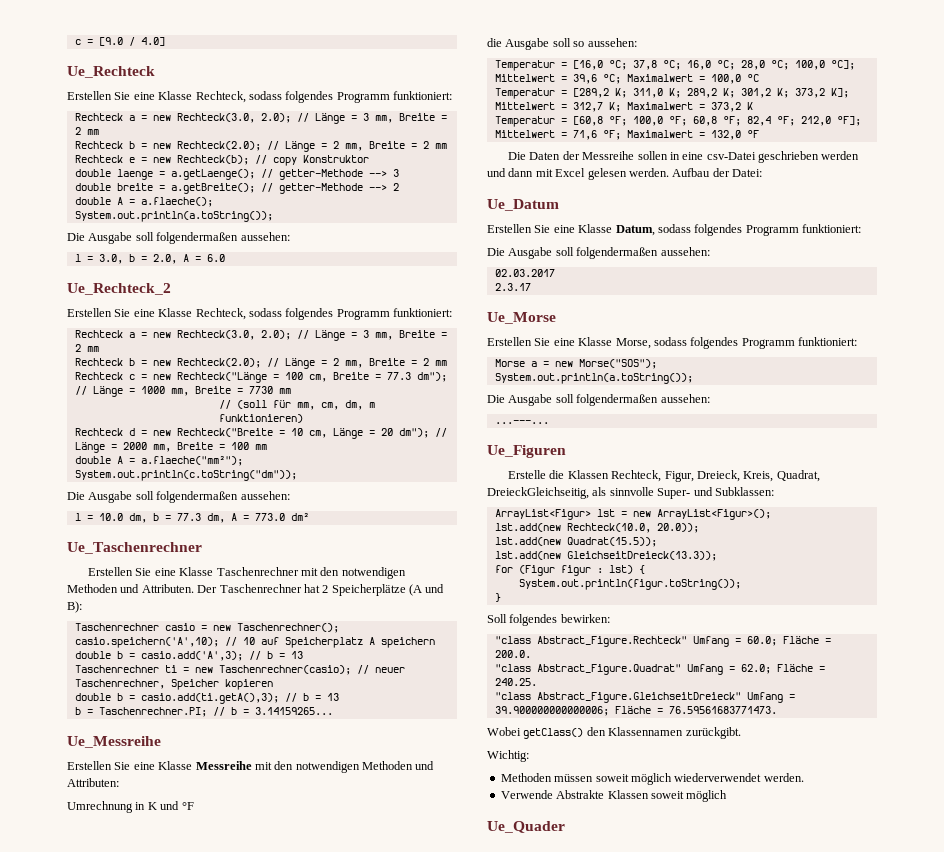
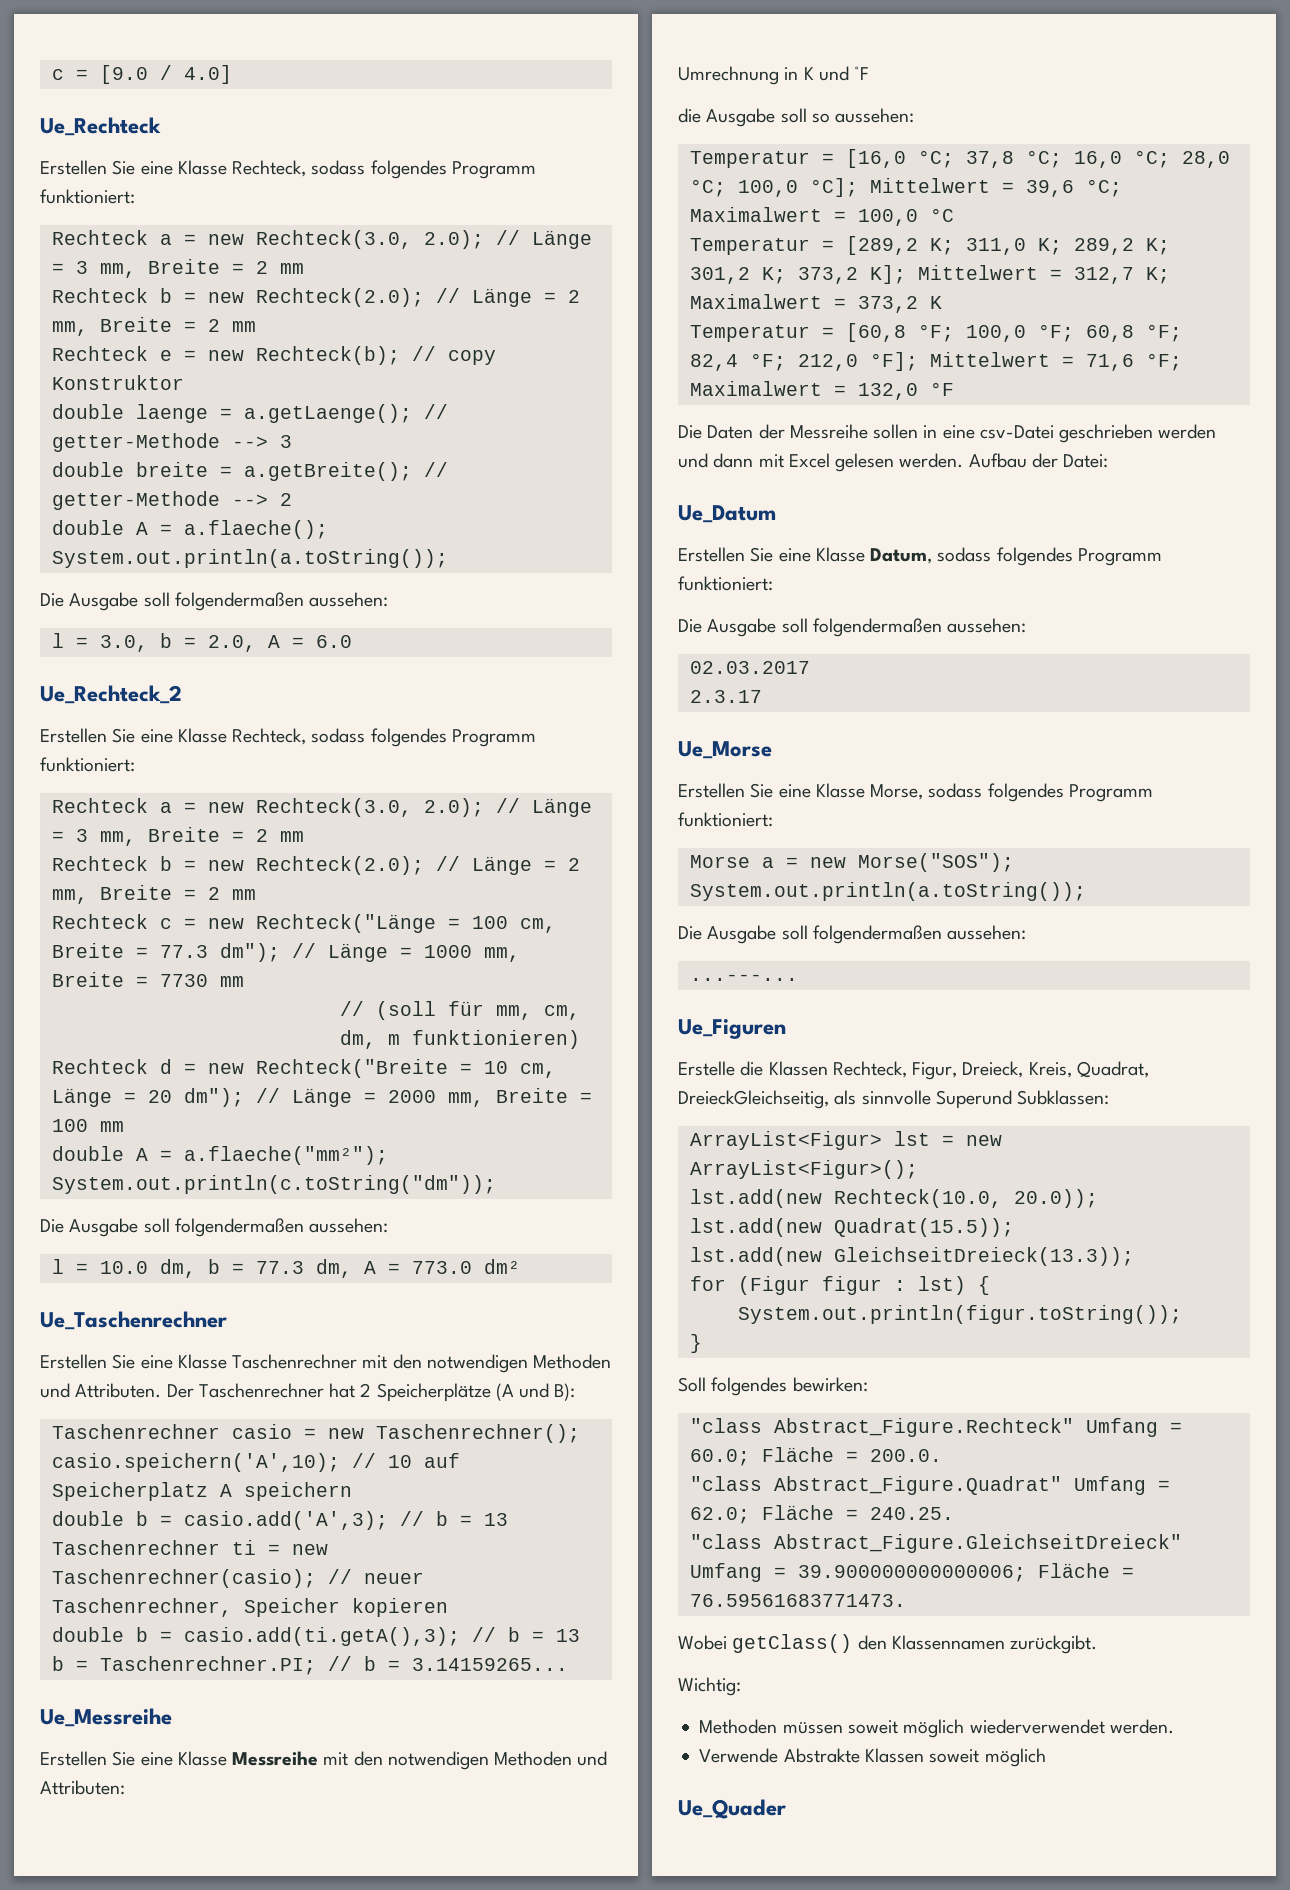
[657,487,713,499] Super- und -> [935,1090,1012,1109] Superund

